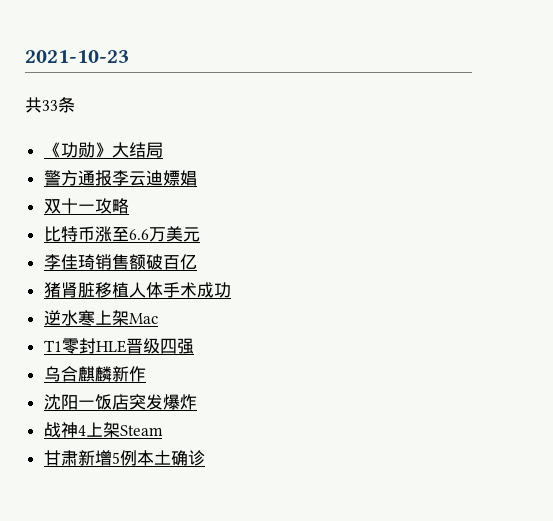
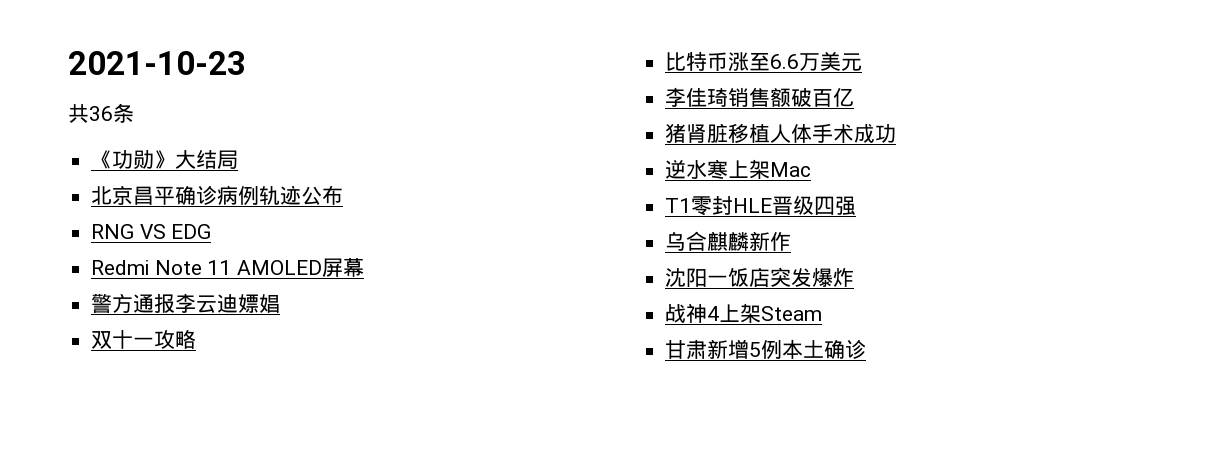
[42,100,58,111] 33 -> [89,106,113,121] 36
(163, 150) none -> [91,185,344,206] [91,224,212,239] [91,258,365,277] // 北京昌平确诊病例轨迹公布 // RNG VS EDG // Redmi Note 11 AMOLED屏幕

